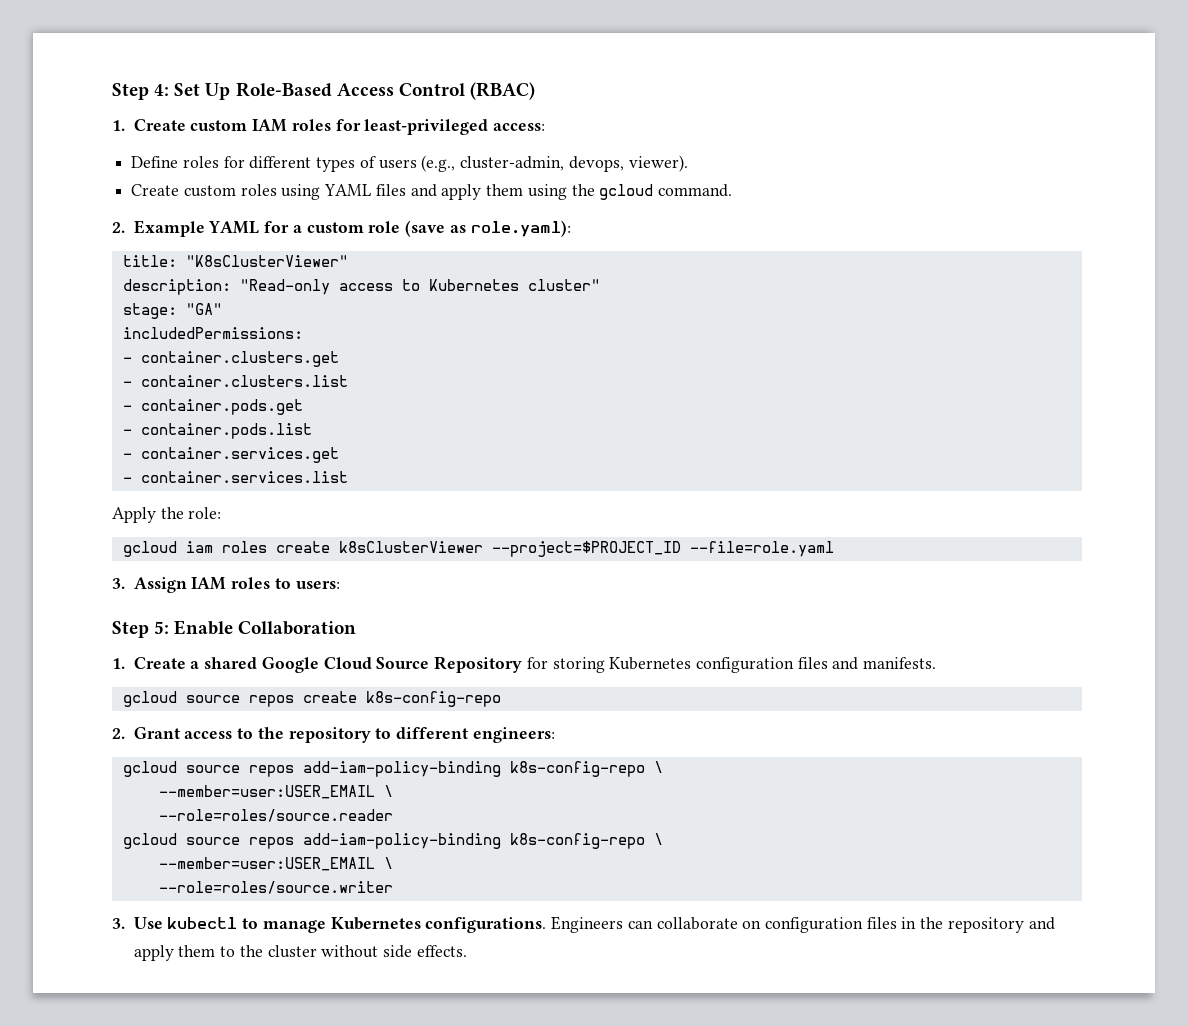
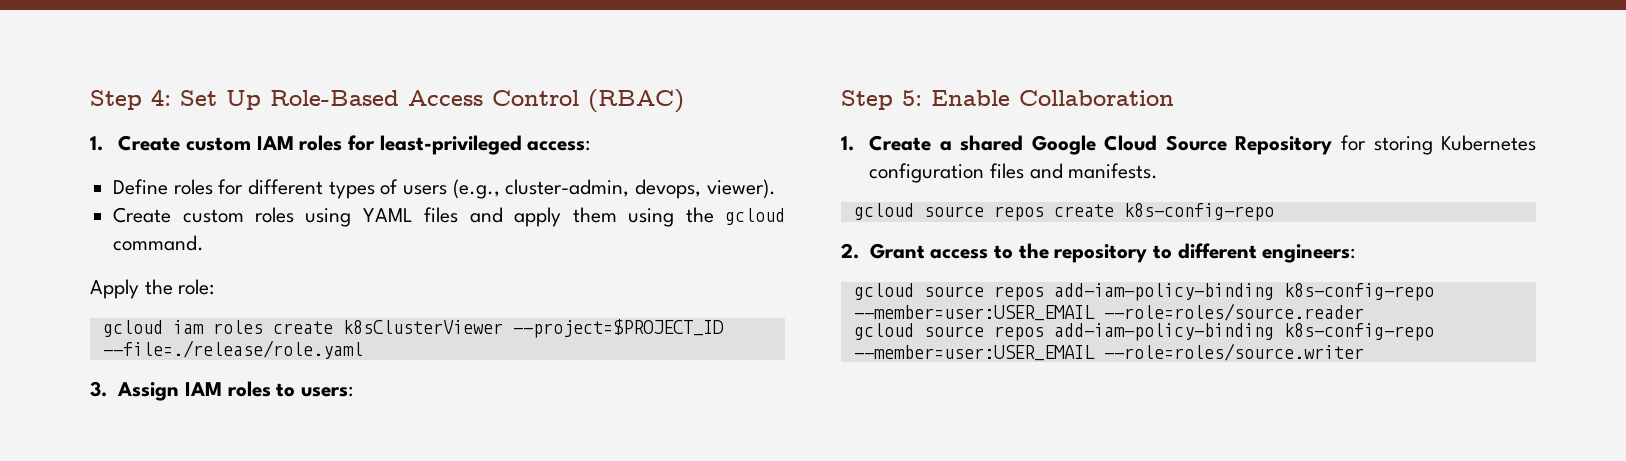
[112,220,571,237] [122,255,348,267] [122,279,600,295] [122,303,222,319] [122,327,303,339] [122,351,339,367] [122,375,348,387] [122,399,303,415] [122,423,312,439] [122,447,339,463] [122,471,348,483] // 2. Example YAML for a custom role (save as role.yaml): // title: "K8sClusterViewer" // description: "Read-only access to Kubernetes cluster" // stage: "GA" // includedPermissions: // - container.clusters.get // - container.clusters.list // - container.pods.get // - container.pods.list // - container.services.get // - container.services.list -> (205, 243) none
[689,541,834,557] --file=role.yaml -> [102,340,363,359] --file=./release/role.yaml
[653,761,663,773] [158,785,393,799] \ // --member=user:USER_EMAIL \ // -> [853,305,1095,321] --member=user:USER_EMAIL
[653,833,663,845] [158,857,393,871] [158,881,393,894] [112,916,1055,933] [133,945,467,961] \ // --member=user:USER_EMAIL \ // --role=roles/source.writer // 3. Use kubectl to manage Kubernetes configurations. Engineers can collaborate on configuration files in the repository and apply them to the cluster without side effects. -> [853,343,1364,361] --member=user:USER_EMAIL --role=roles/source.writer

